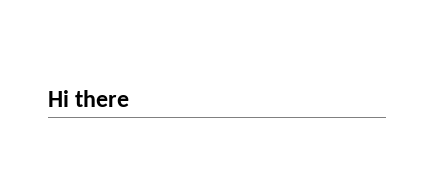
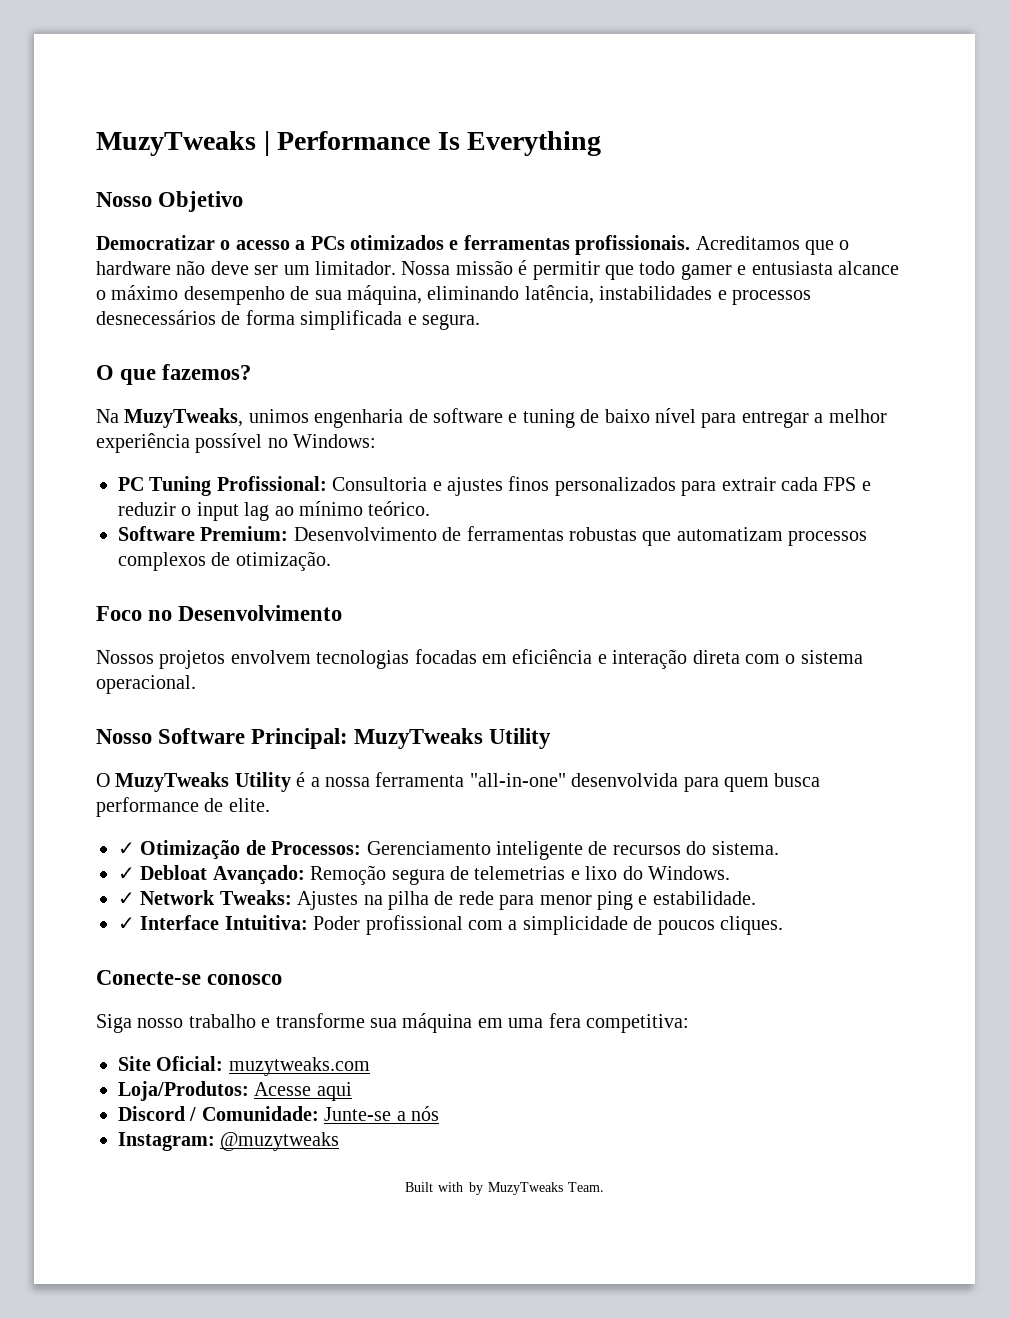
[48,90,130,107] Hi there -> [96,131,602,156] [96,191,244,212] [96,235,850,255] [96,260,899,280] [96,285,811,305] [96,310,480,330] [96,364,252,385] [96,408,887,428] [96,433,377,453] [118,476,871,496] [118,501,431,521] [118,526,868,546] [118,551,331,571] [96,605,343,621] [96,649,863,669] [96,675,196,694] [96,728,552,749] [96,772,821,792] [96,797,270,817] [118,840,779,860] [118,865,730,885] [118,890,756,910] [118,915,783,935] [96,970,283,985] [96,1013,689,1033] [118,1056,370,1076] [118,1081,352,1101] [118,1106,439,1121] [118,1132,340,1151] [404,1182,605,1195] MuzyTweaks | Performance Is Everything // Nosso Objetivo // Democratizar o acesso a PCs otimizados e ferramentas profissionais. Acreditamos que o hardware não deve ser um limitador. Nossa missão é permitir que todo gamer e entusiasta alcance o máximo desempenho de sua máquina, eliminando latência, instabilidades e processos desnecessários de forma simplificada e segura. // O que fazemos? // Na MuzyTweaks, unimos engenharia de software e tuning de baixo nível para entregar a melhor experiência possível no Windows: // PC Tuning Profissional: Consultoria e ajustes finos personalizados para extrair cada FPS e reduzir o input lag ao mínimo teórico. // Software Premium: Desenvolvimento de ferramentas robustas que automatizam processos complexos de otimização. // Foco no Desenvolvimento // Nossos projetos envolvem tecnologias focadas em eficiência e interação direta com o sistema operacional. // Nosso Software Principal: MuzyTweaks Utility // O MuzyTweaks Utility é a nossa ferramenta "all-in-one" desenvolvida para quem busca performance de elite. // ✓ Otimização de Processos: Gerenciamento inteligente de recursos do sistema. // ✓ Debloat Avançado: Remoção segura de telemetrias e lixo do Windows. // ✓ Network Tweaks: Ajustes na pilha de rede para menor ping e estabilidade. // ✓ Interface Intuitiva: Poder profissional com a simplicidade de poucos cliques. // Conecte-se conosco // Siga nosso trabalho e transforme sua máquina em uma fera competitiva: // Site Oficial: muzytweaks.com // Loja/Produtos: Acesse aqui // Discord / Comunidade: Junte-se a nós // Instagram: @muzytweaks // Built with by MuzyTweaks Team.

